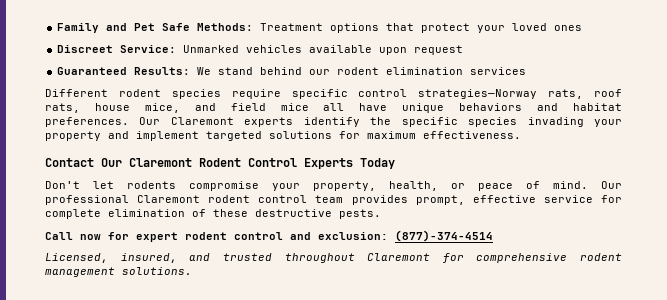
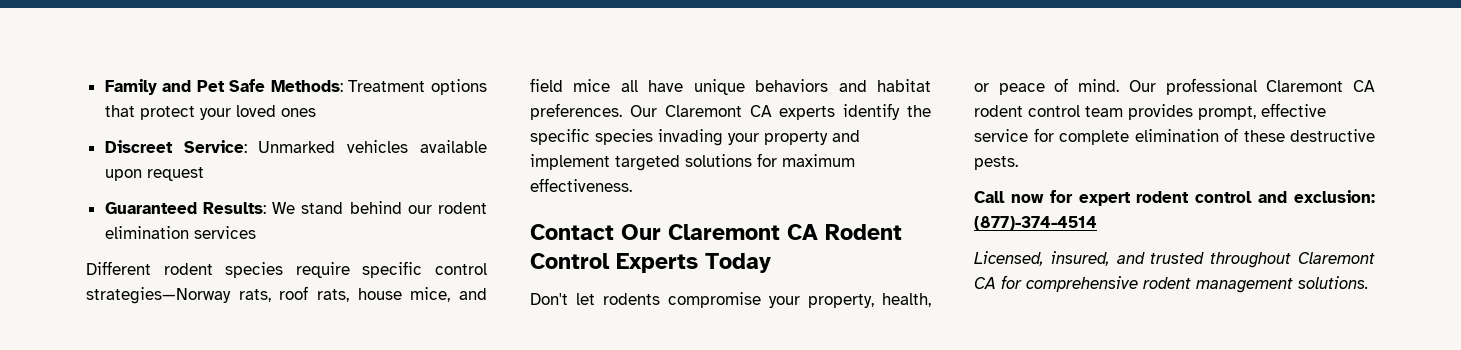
(234, 121) none -> [749,105,772,117] CA
(192, 162) none -> [787,224,818,240] CA
(201, 199) none -> [1353,80,1375,92] CA
(431, 257) none -> [974,277,996,289] CA

